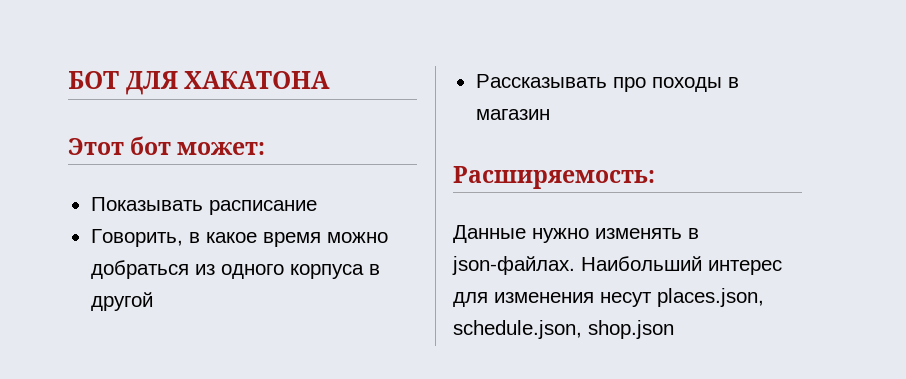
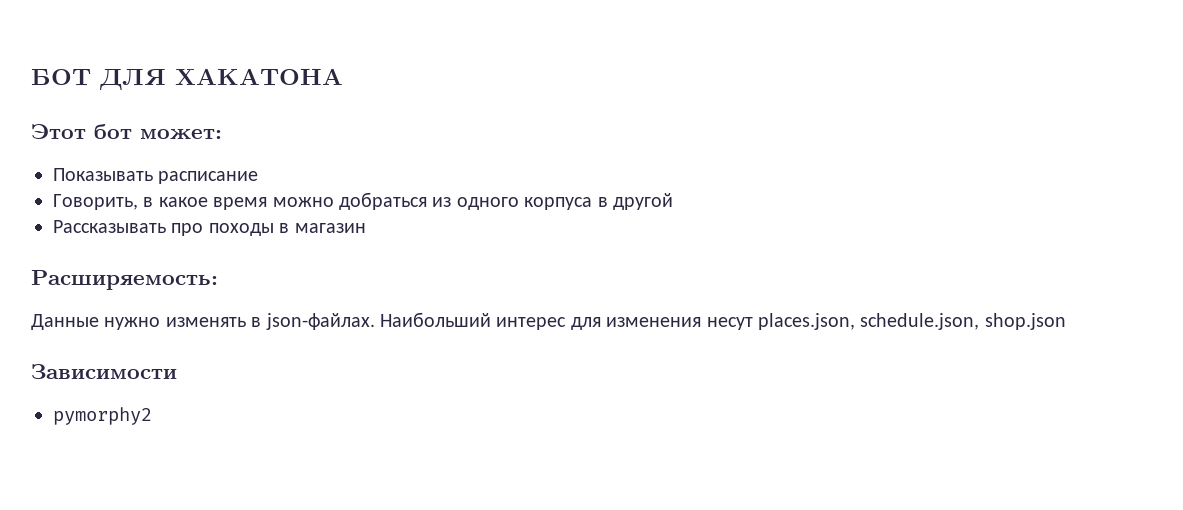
(674, 329) none -> [31,364,177,379] [53,407,152,425] // Зависимости // pymorphy2

